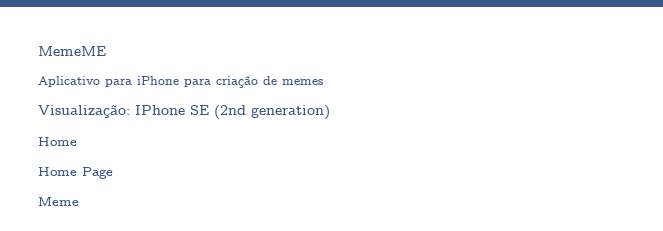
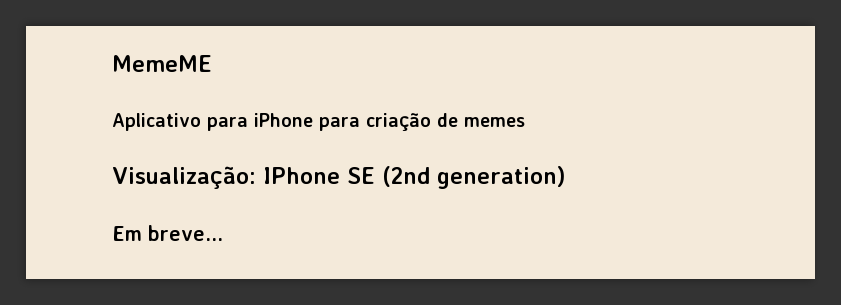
[38,137,77,146] [38,167,113,179] [38,196,79,206] Home // Home Page // Meme -> [112,225,223,241] Em breve...

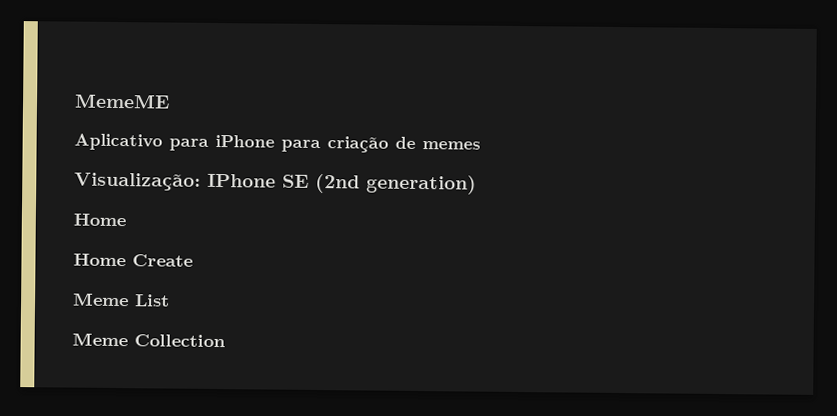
[112,225,223,241] Em breve... -> [73,213,126,227] [73,253,193,267] [73,292,170,307] [72,332,226,348] Home // Home Create // Meme List // Meme Collection

